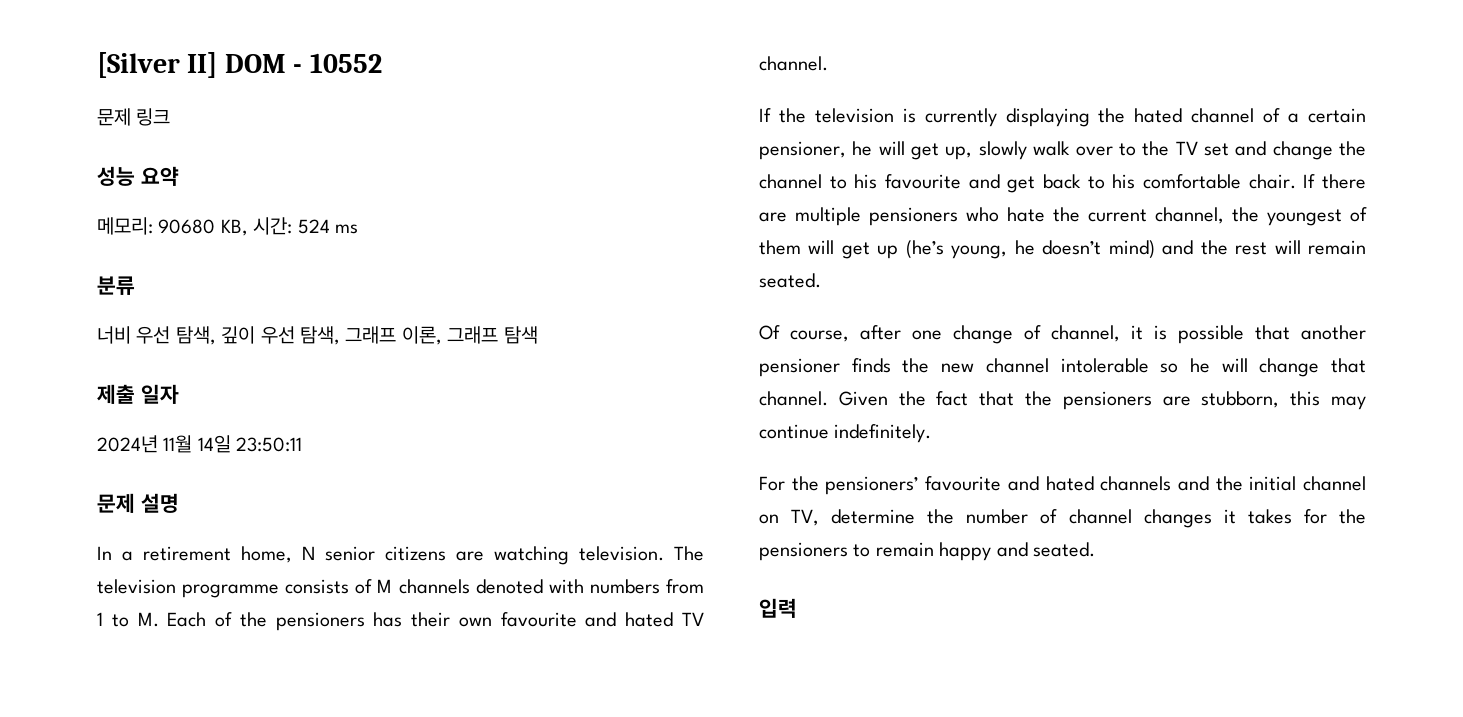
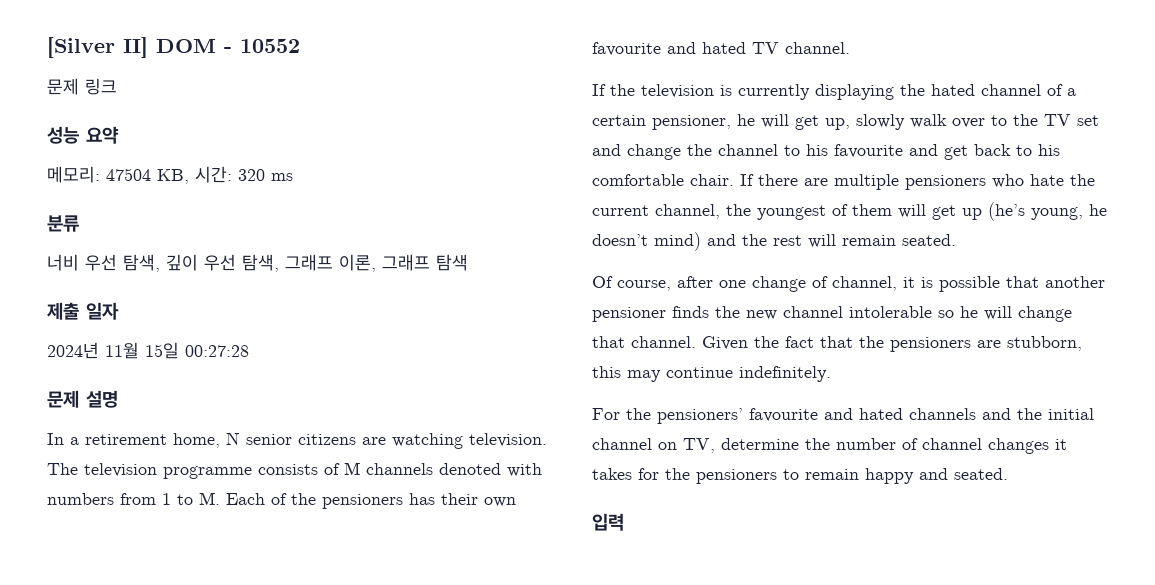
[158,219,216,234] 90680 -> [106,168,151,181] 47504
[297,219,330,234] 524 -> [238,169,265,181] 320
[197,435,303,453] 14일 23:50:11 -> [145,342,249,359] 15일 00:27:28

